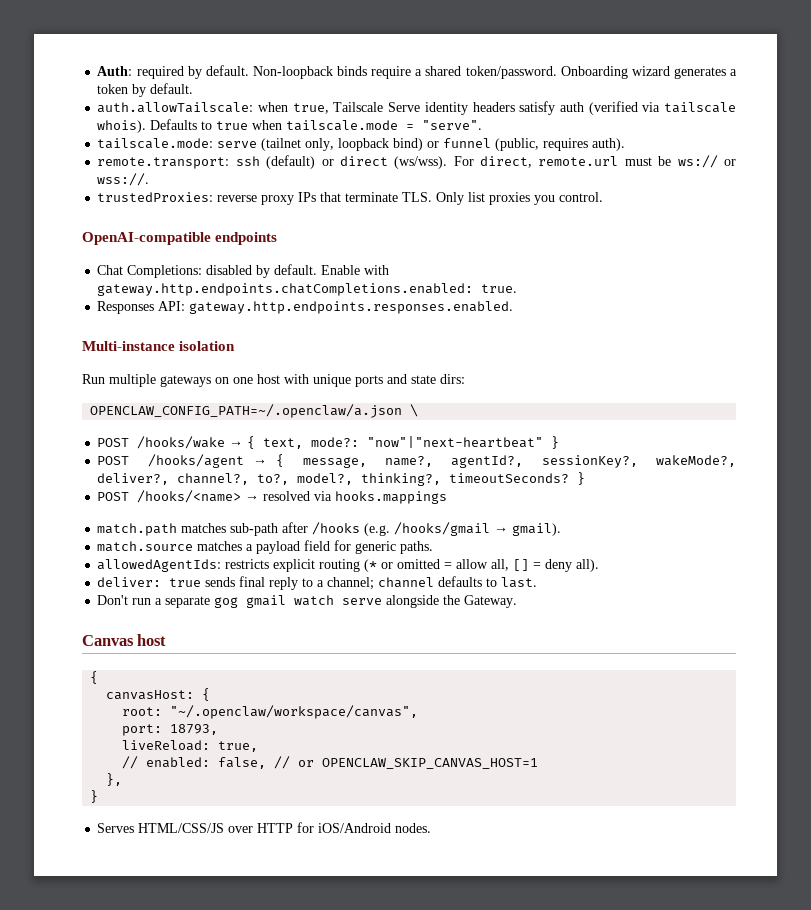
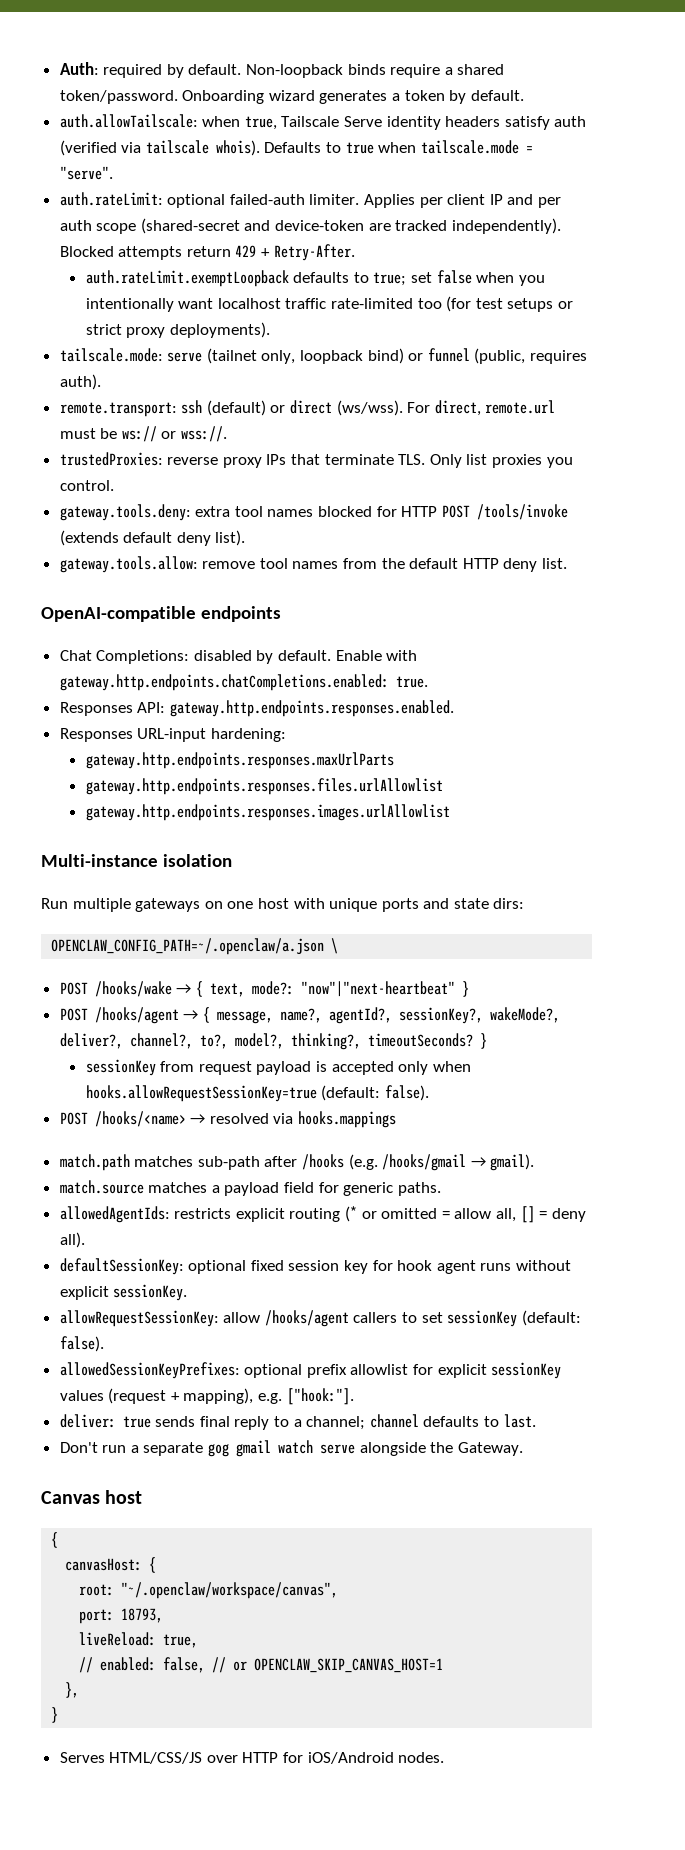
(483, 125) none -> [59,192,562,208] [59,218,561,234] [59,244,355,261] [85,270,545,287] [85,296,573,312] [85,322,270,338] // auth.rateLimit: optional failed-auth limiter. Applies per client IP and per auth scope (shared-secret and device-token are tracked independently). Blocked attempts return 429 + Retry-After. // auth.rateLimit.exemptLoopback defaults to true; set false when you intentionally want localhost traffic rate-limited too (for test setups or strict proxy deployments).
(604, 197) none -> [59,504,568,521] [59,530,246,546] [59,556,568,573] // gateway.tools.deny: extra tool names blocked for HTTP POST /tools/invoke (extends default deny list). // gateway.tools.allow: remove tool names from the default HTTP deny list.
(514, 307) none -> [59,728,286,742] [85,752,394,769] [85,778,443,795] [85,804,450,821] // Responses URL-input hardening: // gateway.http.endpoints.responses.maxUrlParts // gateway.http.endpoints.responses.files.urlAllowlist // gateway.http.endpoints.responses.images.urlAllowlist
(586, 478) none -> [85,1059,471,1076] [85,1085,429,1102] // sessionKey from request payload is accepted only when hooks.allowRequestSessionKey=true (default: false).
(600, 565) none -> [59,1258,572,1275] [59,1284,188,1301] [59,1310,581,1327] [59,1336,104,1352] [59,1362,562,1379] [59,1388,354,1405] // defaultSessionKey: optional fixed session key for hook agent runs without explicit sessionKey. // allowRequestSessionKey: allow /hooks/agent callers to set sessionKey (default: false). // allowedSessionKeyPrefixes: optional prefix allowlist for explicit sessionKey values (request + mapping), e.g. ["hook:"].

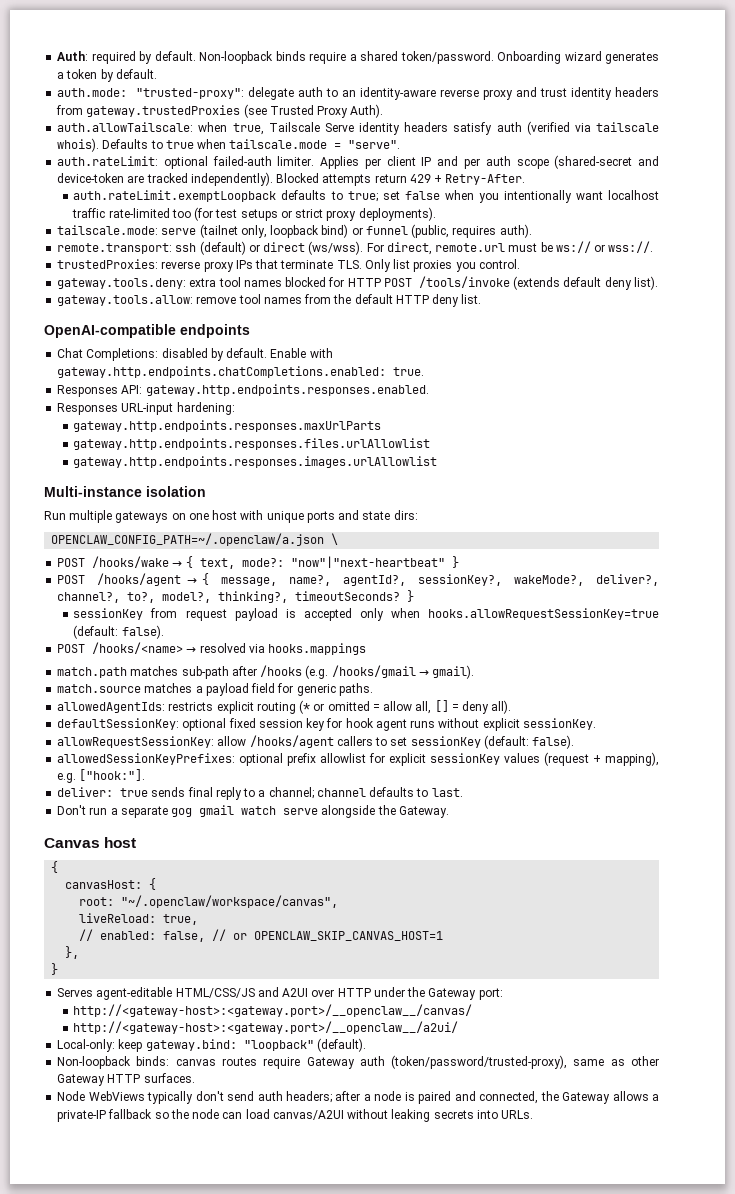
(524, 95) none -> [57,87,659,100] [56,104,384,118] // auth.mode: "trusted-proxy": delegate auth to an identity-aware reverse proxy and trust identity headers from gateway.trustedProxies (see Trusted Proxy Auth).
[79,1608,164,1624] // port: 18793, -> (339, 901) none
[109,1752,445,1764] HTML/CSS/JS over HTTP for iOS/Android nodes. -> [96,987,503,1000] [73,1004,473,1017] [73,1021,459,1034] [57,1038,366,1052] [57,1055,659,1069] [57,1073,195,1086] [57,1091,659,1104] [57,1109,534,1122] agent-editable HTML/CSS/JS and A2UI over HTTP under the Gateway port: // http://<gateway-host>:<gateway.port>/__openclaw__/canvas/ // http://<gateway-host>:<gateway.port>/__openclaw__/a2ui/ // Local-only: keep gateway.bind: "loopback" (default). // Non-loopback binds: canvas routes require Gateway auth (token/password/trusted-proxy), same as other Gateway HTTP surfaces. // Node WebViews typically don't send auth headers; after a node is paired and connected, the Gateway allows a private-IP fallback so the node can load canvas/A2UI without leaking secrets into URLs.

